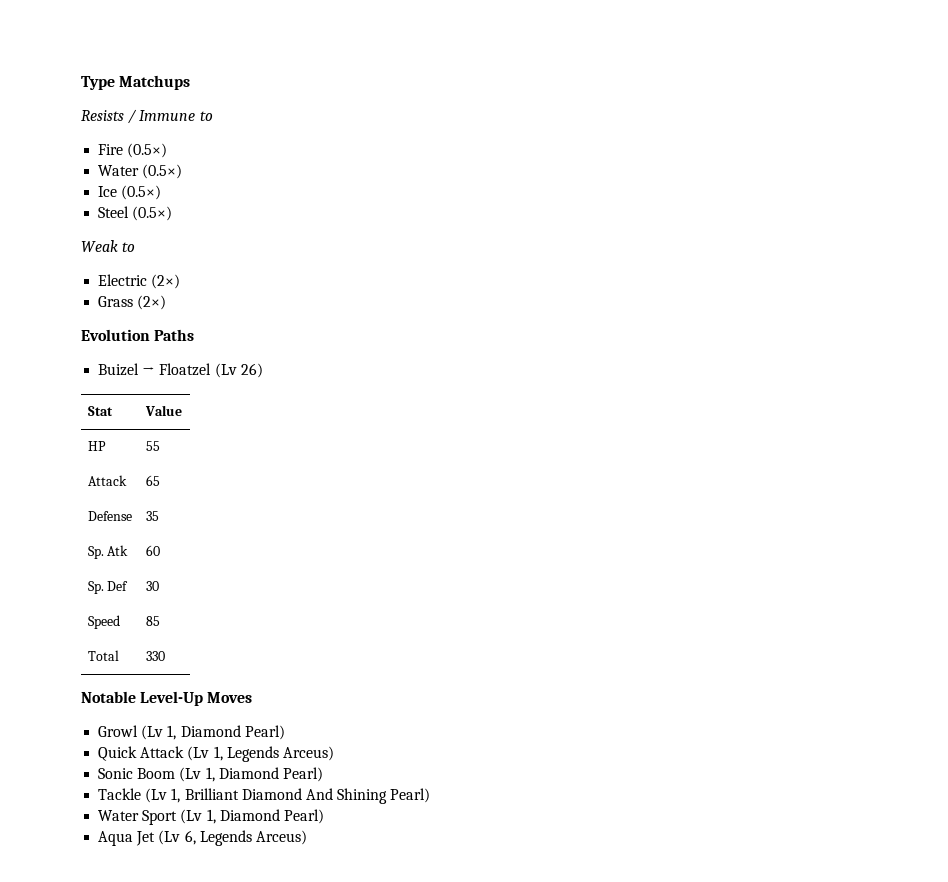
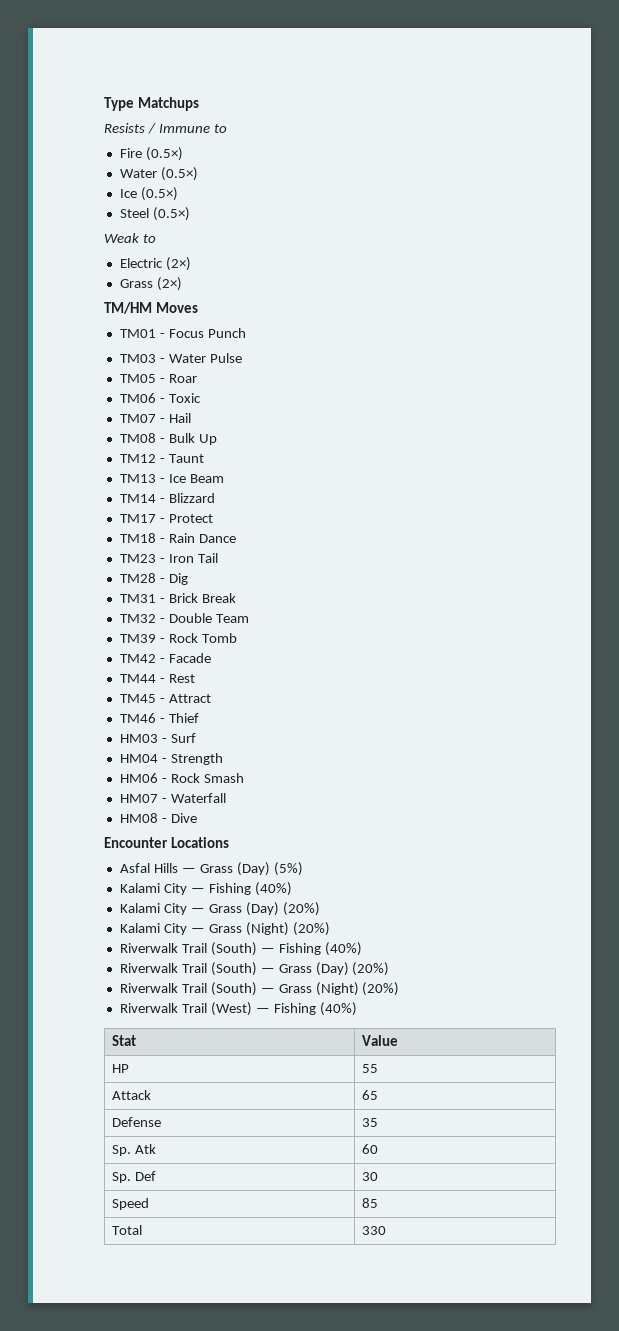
[81,329,195,341] [98,363,263,378] Evolution Paths // Buizel → Floatzel (Lv 26) -> [104,302,198,314] [119,328,246,338] [119,353,242,363] [119,374,197,383] [119,393,201,403] [119,413,191,423] [119,433,217,445] [119,454,204,463] [119,474,224,483] [119,493,215,503] [119,514,213,523] [119,533,236,543] [119,553,218,563] [119,573,188,585] [119,593,236,603] [119,613,249,623] [119,633,237,643] [119,653,211,663] [119,674,195,683] [119,694,211,703] [119,713,199,723] [119,733,196,743] [119,753,223,765] [119,773,244,783] [119,793,226,803] [119,813,197,823] [104,837,229,848] [119,862,303,876] [119,882,292,896] [119,902,320,916] [119,922,330,936] [119,942,362,956] [119,962,390,976] [119,982,400,996] [119,1002,357,1016] TM/HM Moves // TM01 - Focus Punch // TM03 - Water Pulse // TM05 - Roar // TM06 - Toxic // TM07 - Hail // TM08 - Bulk Up // TM12 - Taunt // TM13 - Ice Beam // TM14 - Blizzard // TM17 - Protect // TM18 - Rain Dance // TM23 - Iron Tail // TM28 - Dig // TM31 - Brick Break // TM32 - Double Team // TM39 - Rock Tomb // TM42 - Facade // TM44 - Rest // TM45 - Attract // TM46 - Thief // HM03 - Surf // HM04 - Strength // HM06 - Rock Smash // HM07 - Waterfall // HM08 - Dive // Encounter Locations // Asfal Hills — Grass (Day) (5%) // Kalami City — Fishing (40%) // Kalami City — Grass (Day) (20%) // Kalami City — Grass (Night) (20%) // Riverwalk Trail (South) — Fishing (40%) // Riverwalk Trail (South) — Grass (Day) (20%) // Riverwalk Trail (South) — Grass (Night) (20%) // Riverwalk Trail (West) — Fishing (40%)
[81,691,253,706] [98,725,285,740] [98,746,334,762] [98,767,323,782] [98,788,431,804] [98,809,324,825] [98,830,307,846] // Notable Level-Up Moves // Growl (Lv 1, Diamond Pearl) // Quick Attack (Lv 1, Legends Arceus) // Sonic Boom (Lv 1, Diamond Pearl) // Tackle (Lv 1, Brilliant Diamond And Shining Pearl) // Water Sport (Lv 1, Diamond Pearl) // Aqua Jet (Lv 6, Legends Arceus) -> (387, 1230) none

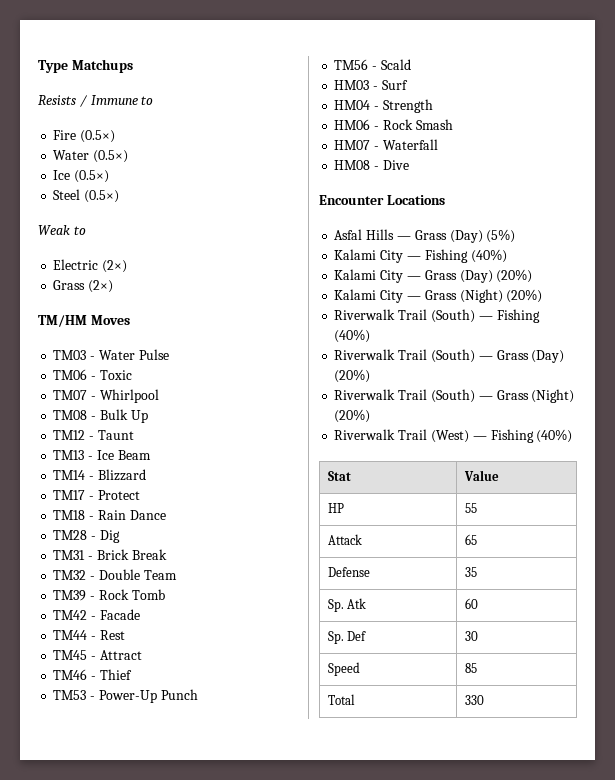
[119,328,246,338] // TM01 - Focus Punch -> (130, 320) none
[119,374,197,383] // TM05 - Roar -> (169, 354) none
[168,413,191,423] Hail -> [99,389,159,403] Whirlpool
[119,553,218,563] // TM23 - Iron Tail -> (166, 515) none
(199, 718) none -> [53,689,198,703] [334,59,411,70] // TM53 - Power-Up Punch // TM56 - Scald

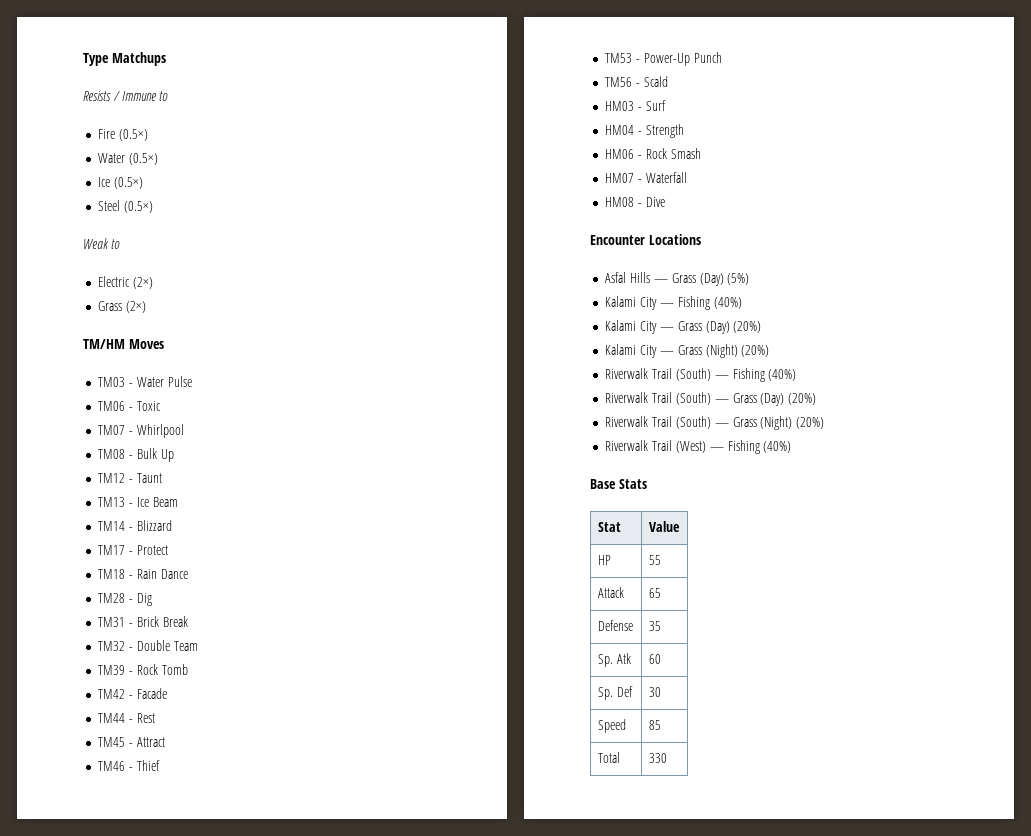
(573, 436) none -> [590,479,647,489] // Base Stats

